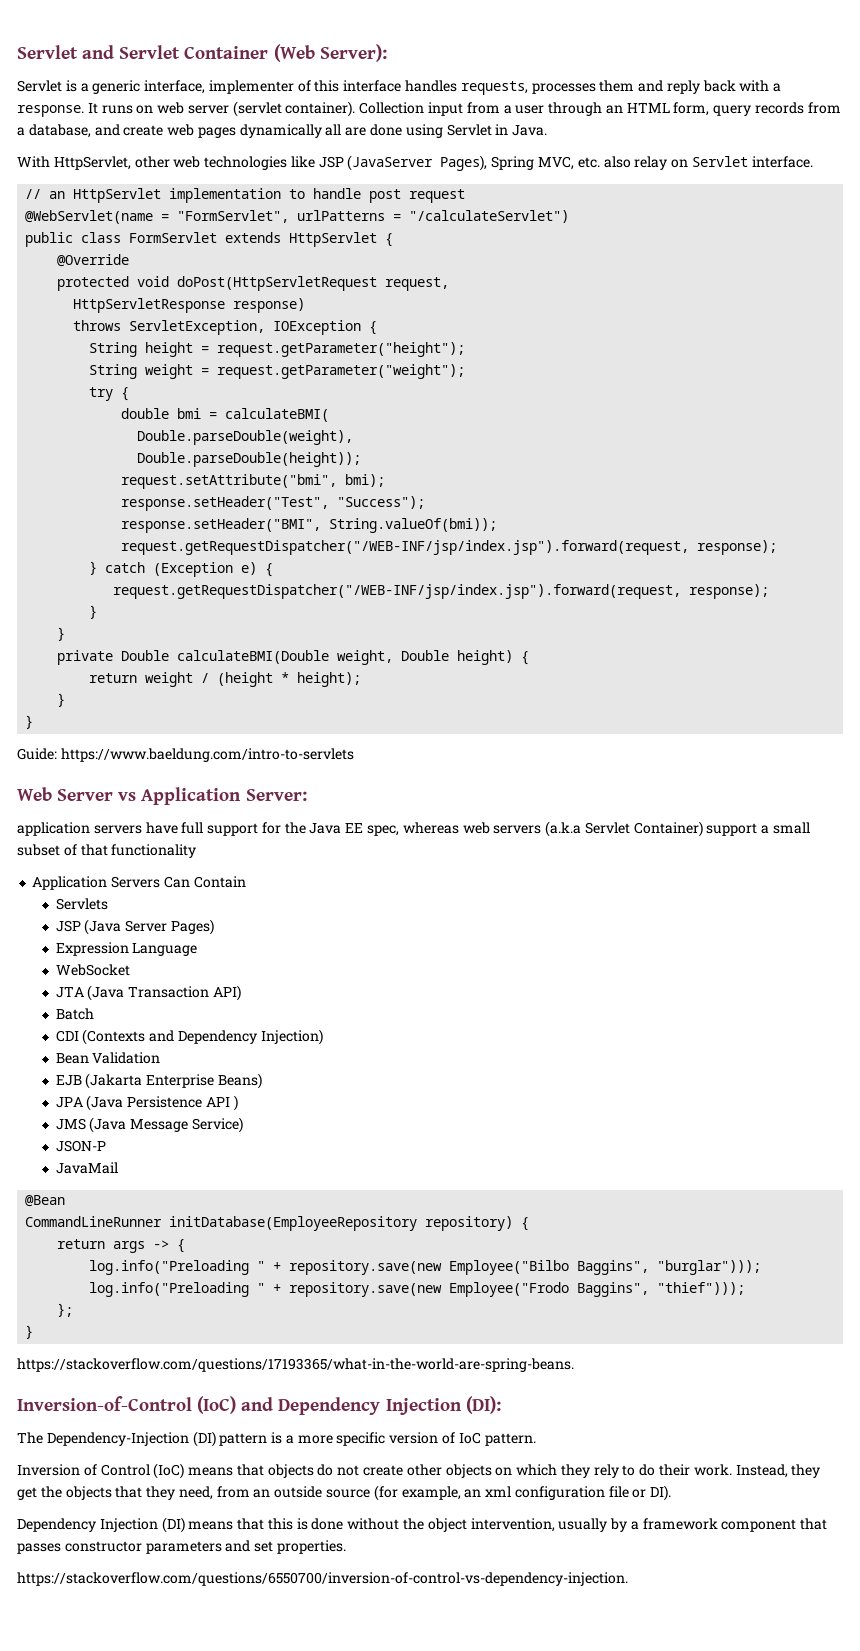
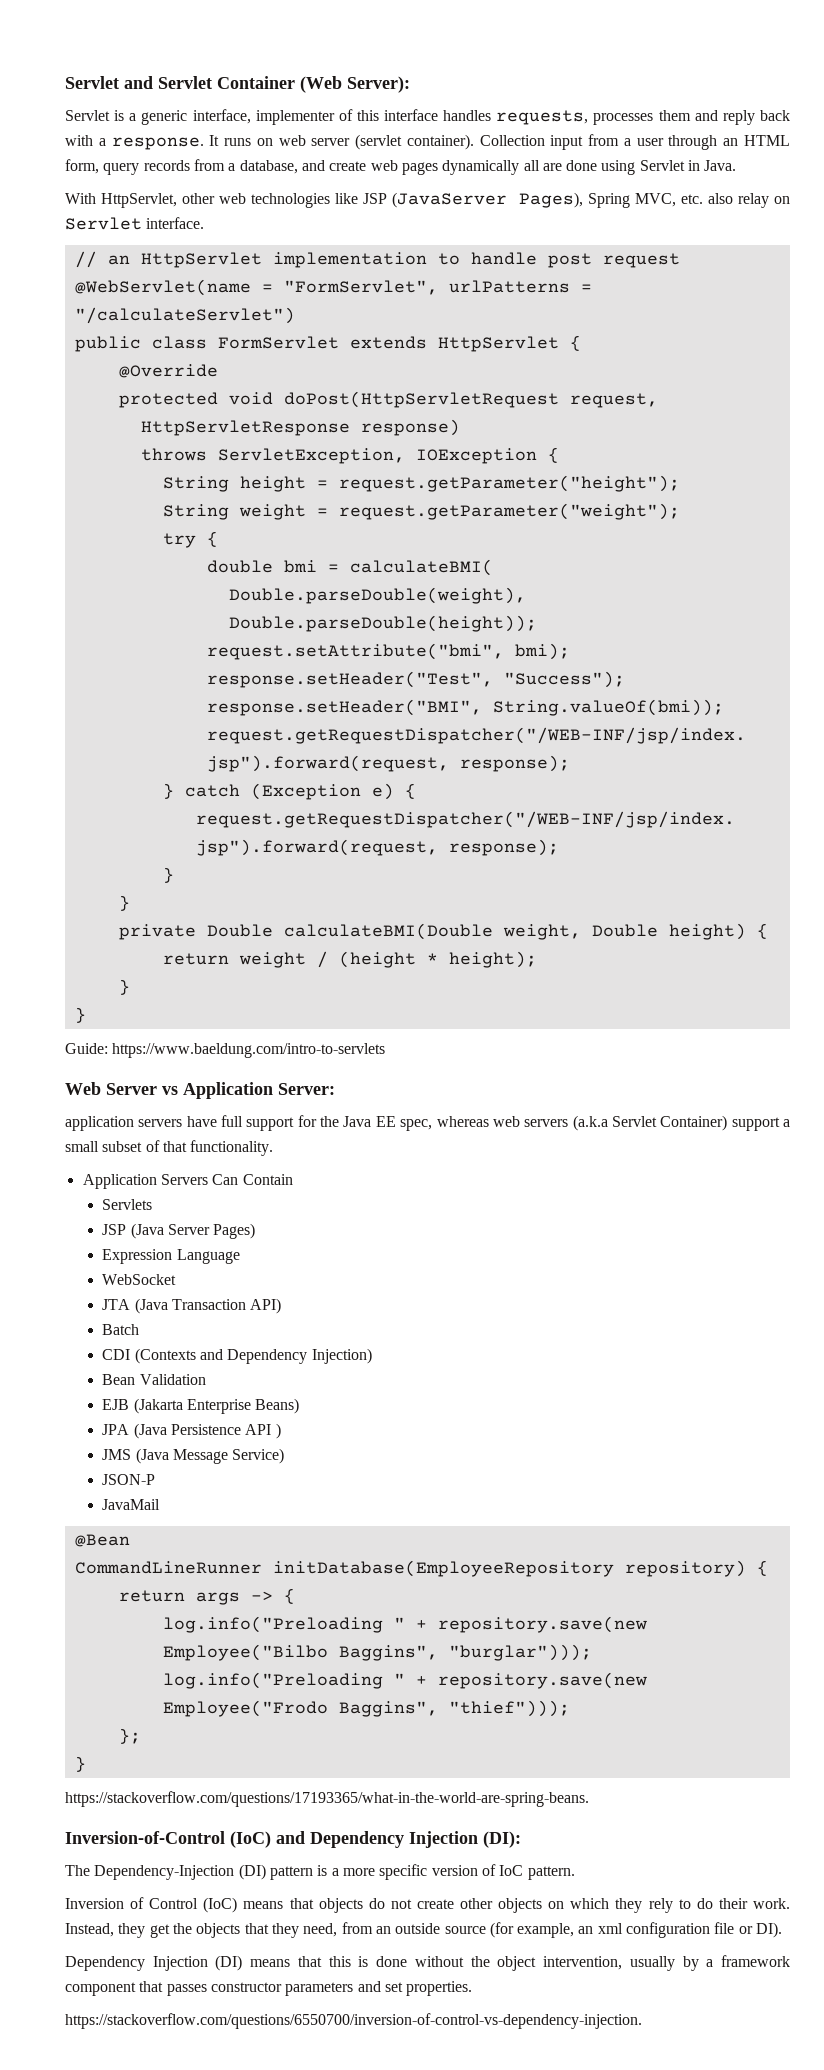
[111,844,197,858] functionality -> [190,1140,274,1156] functionality.

